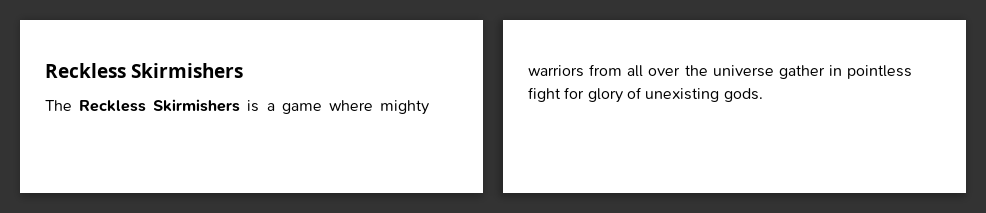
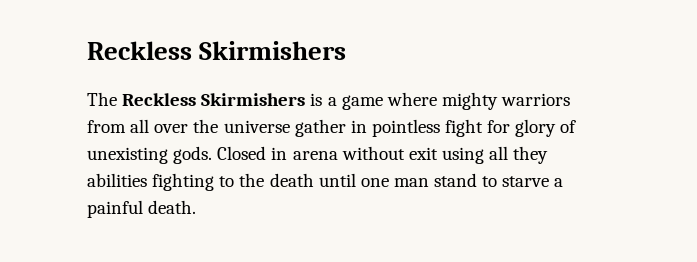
(763, 95) none -> [217,146,549,164] [87,173,564,191] [87,200,197,218] Closed in arena without exit using all they abilities fighting to the death until one man stand to starve a painful death.

